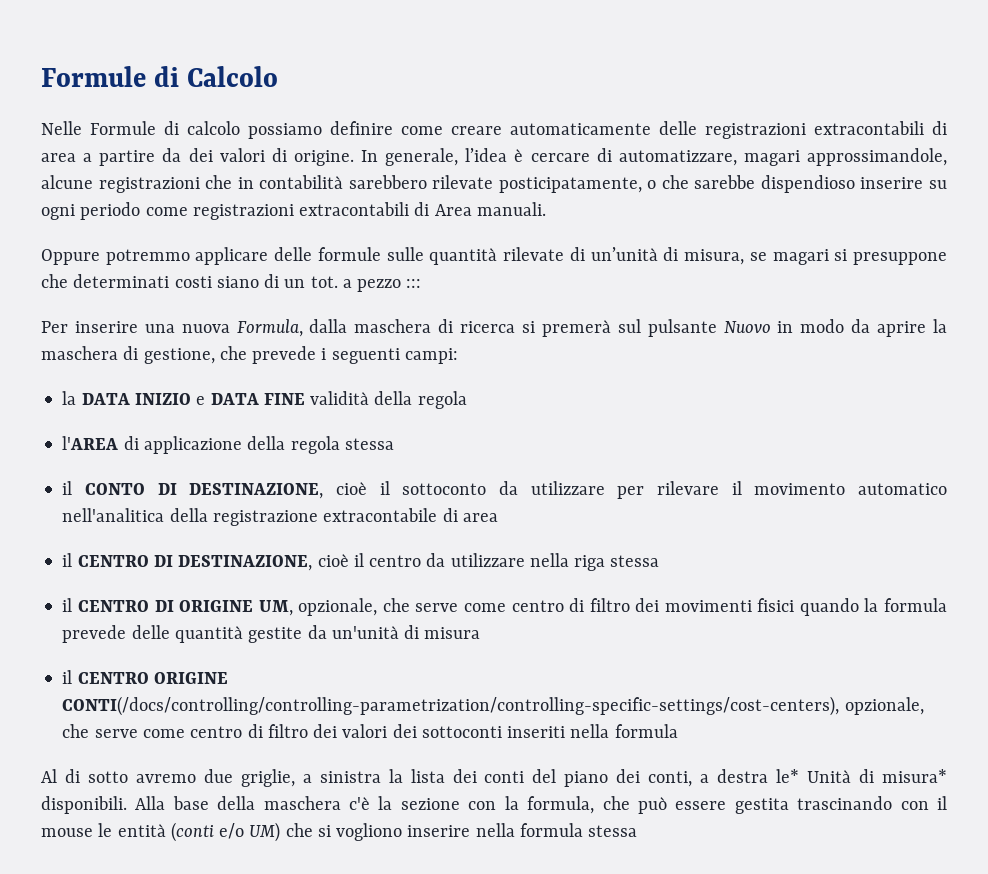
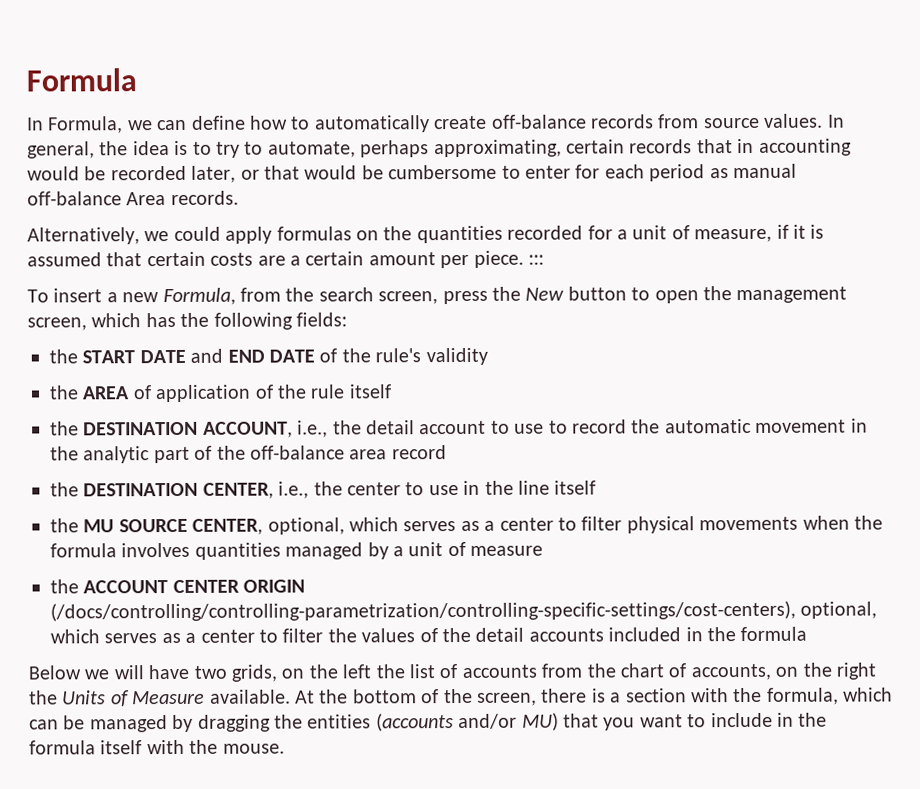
[41,66,279,87] [41,121,947,139] [41,148,947,166] [41,175,948,193] [41,202,546,220] [41,247,948,265] [41,274,422,292] [41,319,948,337] [41,346,458,364] [62,391,467,409] [62,436,394,454] [62,481,947,499] [62,508,498,526] [62,553,660,571] [62,598,947,616] [62,625,481,643] [62,670,228,684] [62,696,924,716] [62,724,678,738] [41,769,948,787] [41,796,947,814] [41,822,638,842] Formule di Calcolo // Nelle Formule di calcolo possiamo definire come creare automaticamente delle registrazioni extracontabili di area a partire da dei valori di origine. In generale, l’idea è cercare di automatizzare, magari approssimandole, alcune registrazioni che in contabilità sarebbero rilevate posticipatamente, o che sarebbe dispendioso inserire su ogni periodo come registrazioni extracontabili di Area manuali. // Oppure potremmo applicare delle formule sulle quantità rilevate di un’unità di misura, se magari si presuppone che determinati costi siano di un tot. a pezzo ::: // Per inserire una nuova Formula, dalla maschera di ricerca si premerà sul pulsante Nuovo in modo da aprire la maschera di gestione, che prevede i seguenti campi: // la DATA INIZIO e DATA FINE validità della regola // l'AREA di applicazione della regola stessa // il CONTO DI DESTINAZIONE, cioè il sottoconto da utilizzare per rilevare il movimento automatico nell'analitica della registrazione extracontabile di area // il CENTRO DI DESTINAZIONE, cioè il centro da utilizzare nella riga stessa // il CENTRO DI ORIGINE UM, opzionale, che serve come centro di filtro dei movimenti fisici quando la formula prevede delle quantità gestite da un'unità di misura // il CENTRO ORIGINE CONTI(/docs/controlling/controlling-parametrization/controlling-specific-settings/cost-centers), opzionale, che serve come centro di filtro dei valori dei sottoconti inseriti nella formula // Al di sotto avremo due griglie, a sinistra la lista dei conti del piano dei conti, a destra le* Unità di misura* disponibili. Alla base della maschera c'è la sezione con la formula, che può essere gestita trascinando con il mouse le entità (conti e/o UM) che si vogliono inserire nella formula stessa -> [26,68,137,92] [27,113,845,134] [27,138,852,159] [27,163,797,183] [27,190,239,206] [27,224,825,245] [27,250,544,269] [27,286,848,306] [27,312,347,331] [49,347,488,366] [49,384,392,403] [50,418,868,438] [50,445,447,464] [50,480,597,499] [50,515,883,535] [50,541,544,560] [50,579,306,594] [50,600,878,622] [50,626,808,644] [28,662,876,682] [29,687,894,707] [29,712,828,733] [29,739,285,755] Formula // In Formula, we can define how to automatically create off-balance records from source values. In general, the idea is to try to automate, perhaps approximating, certain records that in accounting would be recorded later, or that would be cumbersome to enter for each period as manual off-balance Area records. // Alternatively, we could apply formulas on the quantities recorded for a unit of measure, if it is assumed that certain costs are a certain amount per piece. ::: // To insert a new Formula, from the search screen, press the New button to open the management screen, which has the following fields: // the START DATE and END DATE of the rule's validity // the AREA of application of the rule itself // the DESTINATION ACCOUNT, i.e., the detail account to use to record the automatic movement in the analytic part of the off-balance area record // the DESTINATION CENTER, i.e., the center to use in the line itself // the MU SOURCE CENTER, optional, which serves as a center to filter physical movements when the formula involves quantities managed by a unit of measure // the ACCOUNT CENTER ORIGIN (/docs/controlling/controlling-parametrization/controlling-specific-settings/cost-centers), optional, which serves as a center to filter the values of the detail accounts included in the formula // Below we will have two grids, on the left the list of accounts from the chart of accounts, on the right the Units of Measure available. At the bottom of the screen, there is a section with the formula, which can be managed by dragging the entities (accounts and/or MU) that you want to include in the formula itself with the mouse.

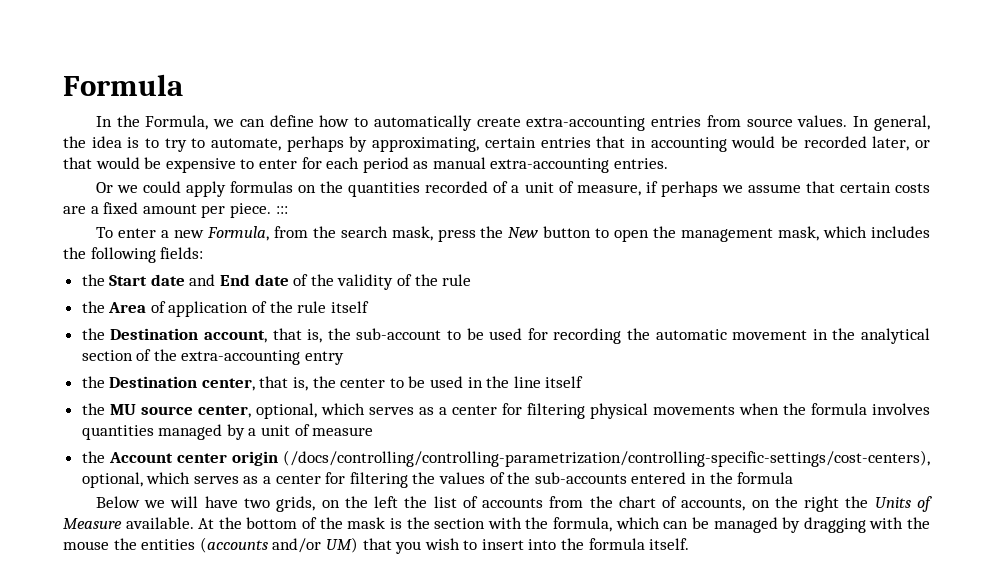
(44, 124) none -> [116,115,140,127] the
[491,114,654,129] off-balance records -> [526,116,702,131] extra-accounting entries
(430, 149) none -> [349,136,368,152] by
[629,139,693,154] records -> [540,137,591,148] entries
[388,164,498,180] cumbersome -> [165,158,236,173] expensive
[27,190,239,206] [27,227,140,245] off-balance Area records. // Alternatively, -> [490,158,669,173] [95,182,113,193] extra-accounting entries. // Or
[587,225,613,240] for -> [493,181,509,193] of
[792,224,825,239] [27,252,102,267] it is assumed -> [660,181,801,197] perhaps we assume
[305,251,365,266] certain -> [103,202,139,214] fixed
[53,288,103,303] insert -> [117,228,156,238] enter
[378,291,439,305] screen, -> [391,226,433,241] mask,
[27,312,176,331] screen, which has -> [778,226,931,241] mask, which includes
[82,348,422,364] START DATE and END DATE of the rule's -> [109,274,334,286] Start date and End date of the
[49,385,131,400] // the AREA -> [397,274,472,286] [81,301,147,313] of the rule // the Area
[83,419,627,438] DESTINATION ACCOUNT, i.e., the detail account to use to record -> [110,328,622,344] Destination account, that is, the sub-account to be used for recording
[83,445,447,464] [50,481,310,499] analytic part of the off-balance area record // the DESTINATION CENTER, i.e., -> [861,328,931,344] [81,349,345,365] [81,376,309,391] analytical section of the extra-accounting entry // the Destination center, that is,
[428,485,459,496] use -> [408,376,464,388] be used
[118,516,623,535] SOURCE CENTER, optional, which serves as a center to filter -> [140,403,585,419] source center, optional, which serves as a center for filtering
[83,579,306,594] ACCOUNT CENTER ORIGIN -> [108,451,278,466] Account center origin
[259,628,324,643] to filter -> [325,472,408,488] for filtering
[475,627,682,642] detail accounts included -> [534,472,687,484] sub-accounts entered
[476,688,622,706] screen, there is a -> [347,517,430,529] mask is the
(271, 723) none -> [869,517,930,529] [63,541,109,550] with the mouse
[521,712,559,731] MU) -> [325,537,358,553] UM)
[639,712,828,728] [29,739,285,755] want to include in the formula itself with the mouse. -> [424,538,690,550] wish to insert into the formula itself.

